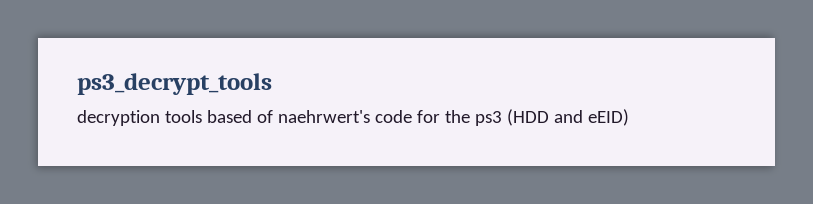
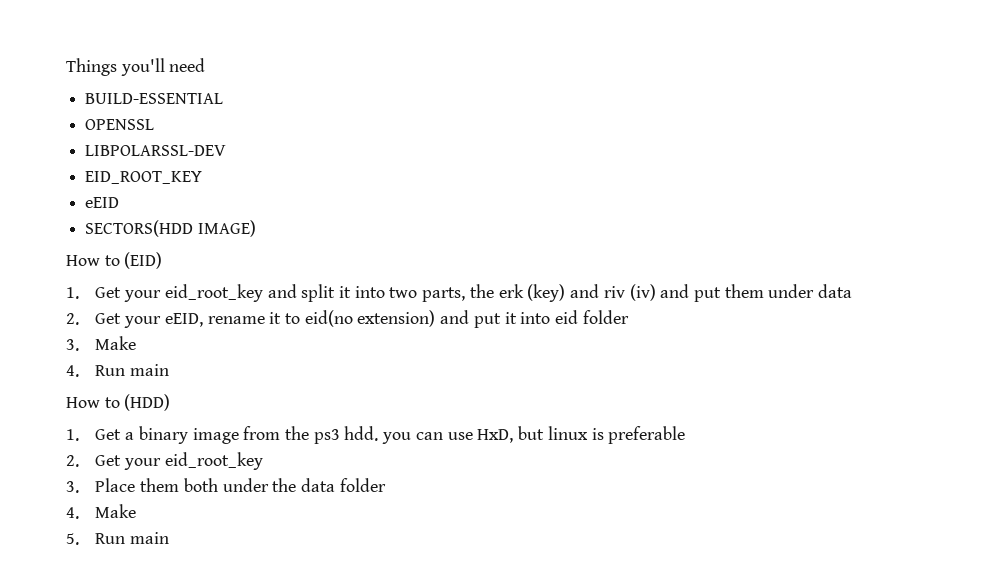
[77,73,272,95] [77,109,629,126] ps3_decrypt_tools // decryption tools based of naehrwert's code for the ps3 (HDD and eEID) -> [66,58,206,76] [85,93,224,104] [85,119,155,130] [85,145,227,156] [85,171,203,184] [85,197,120,208] [85,220,256,237] [66,252,163,269] [66,284,853,302] [66,310,629,328] [66,336,137,351] [66,364,170,377] [66,394,171,411] [66,426,686,444] [66,452,263,470] [66,478,386,493] [66,504,137,519] [66,532,170,545] Things you'll need // BUILD-ESSENTIAL // OPENSSL // LIBPOLARSSL-DEV // EID_ROOT_KEY // eEID // SECTORS(HDD IMAGE) // How to (EID) // 1. Get your eid_root_key and split it into two parts, the erk (key) and riv (iv) and put them under data // 2. Get your eEID, rename it to eid(no extension) and put it into eid folder // 3. Make // 4. Run main // How to (HDD) // 1. Get a binary image from the ps3 hdd. you can use HxD, but linux is preferable // 2. Get your eid_root_key // 3. Place them both under the data folder // 4. Make // 5. Run main

